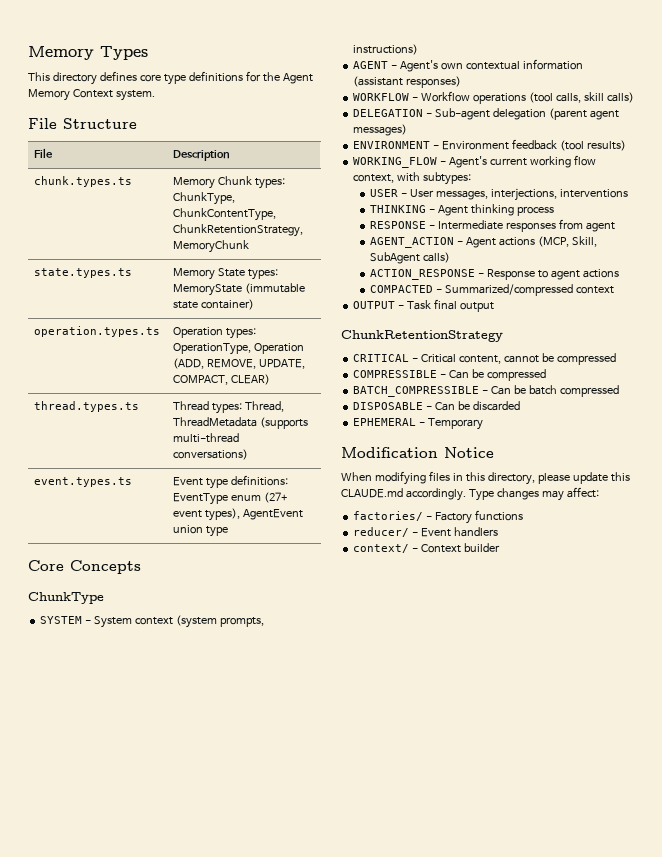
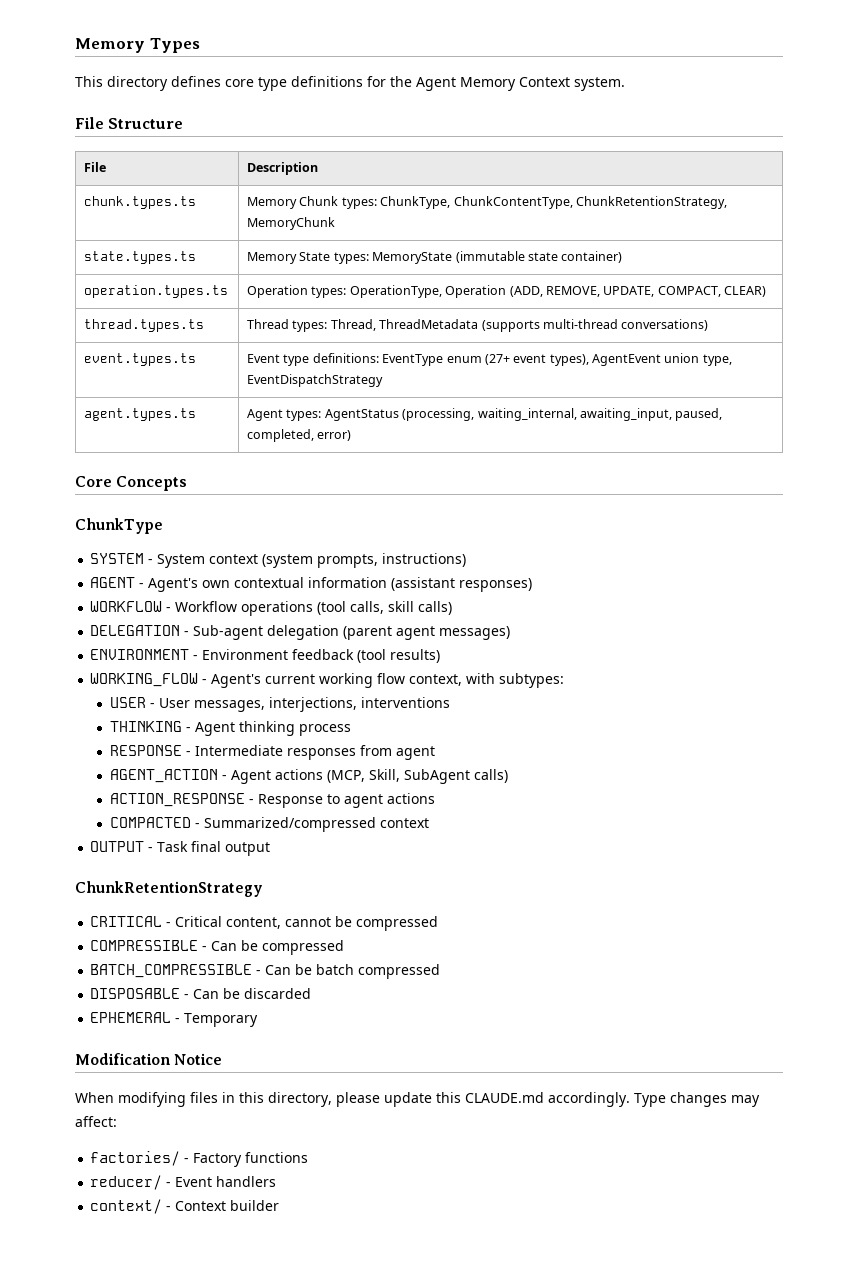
[206,526,229,537] type -> [702,354,732,366] [247,374,384,387] [84,408,197,421] [247,408,723,421] [247,429,352,442] type, EventDispatchStrategy // agent.types.ts | Agent types: AgentStatus (processing, waiting_internal, awaiting_input, paused, completed, error)

